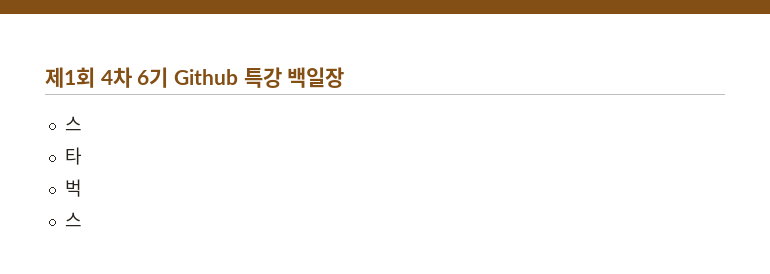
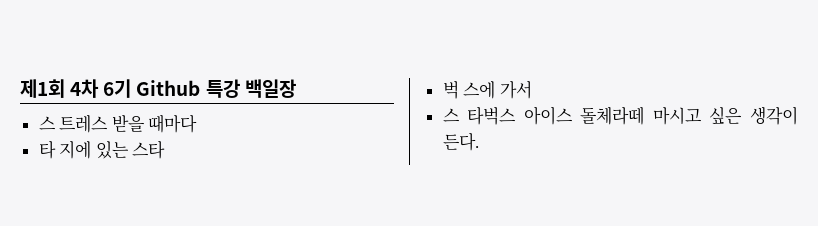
[64,147,82,165] // 타 -> [59,114,198,133] [38,141,166,159] 트레스 받을 때마다 // 타 지에 있는 스타
[64,212,82,227] // 스 -> [463,80,532,99] [442,106,798,125] [442,133,479,151] 스에 가서 // 스 타벅스 아이스 돌체라떼 마시고 싶은 생각이 든다.

